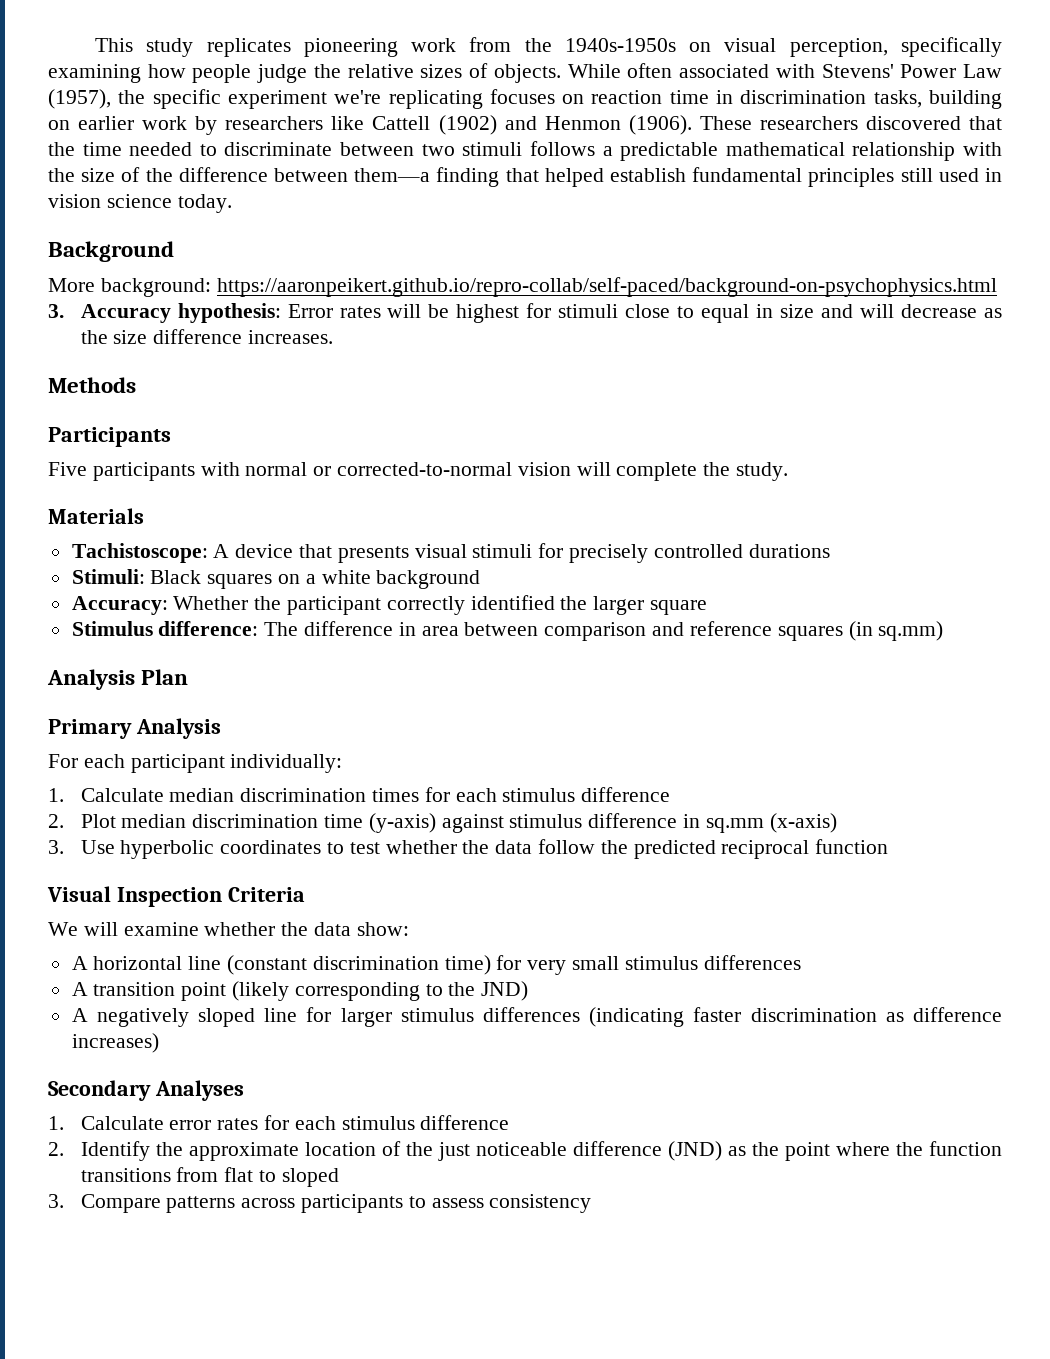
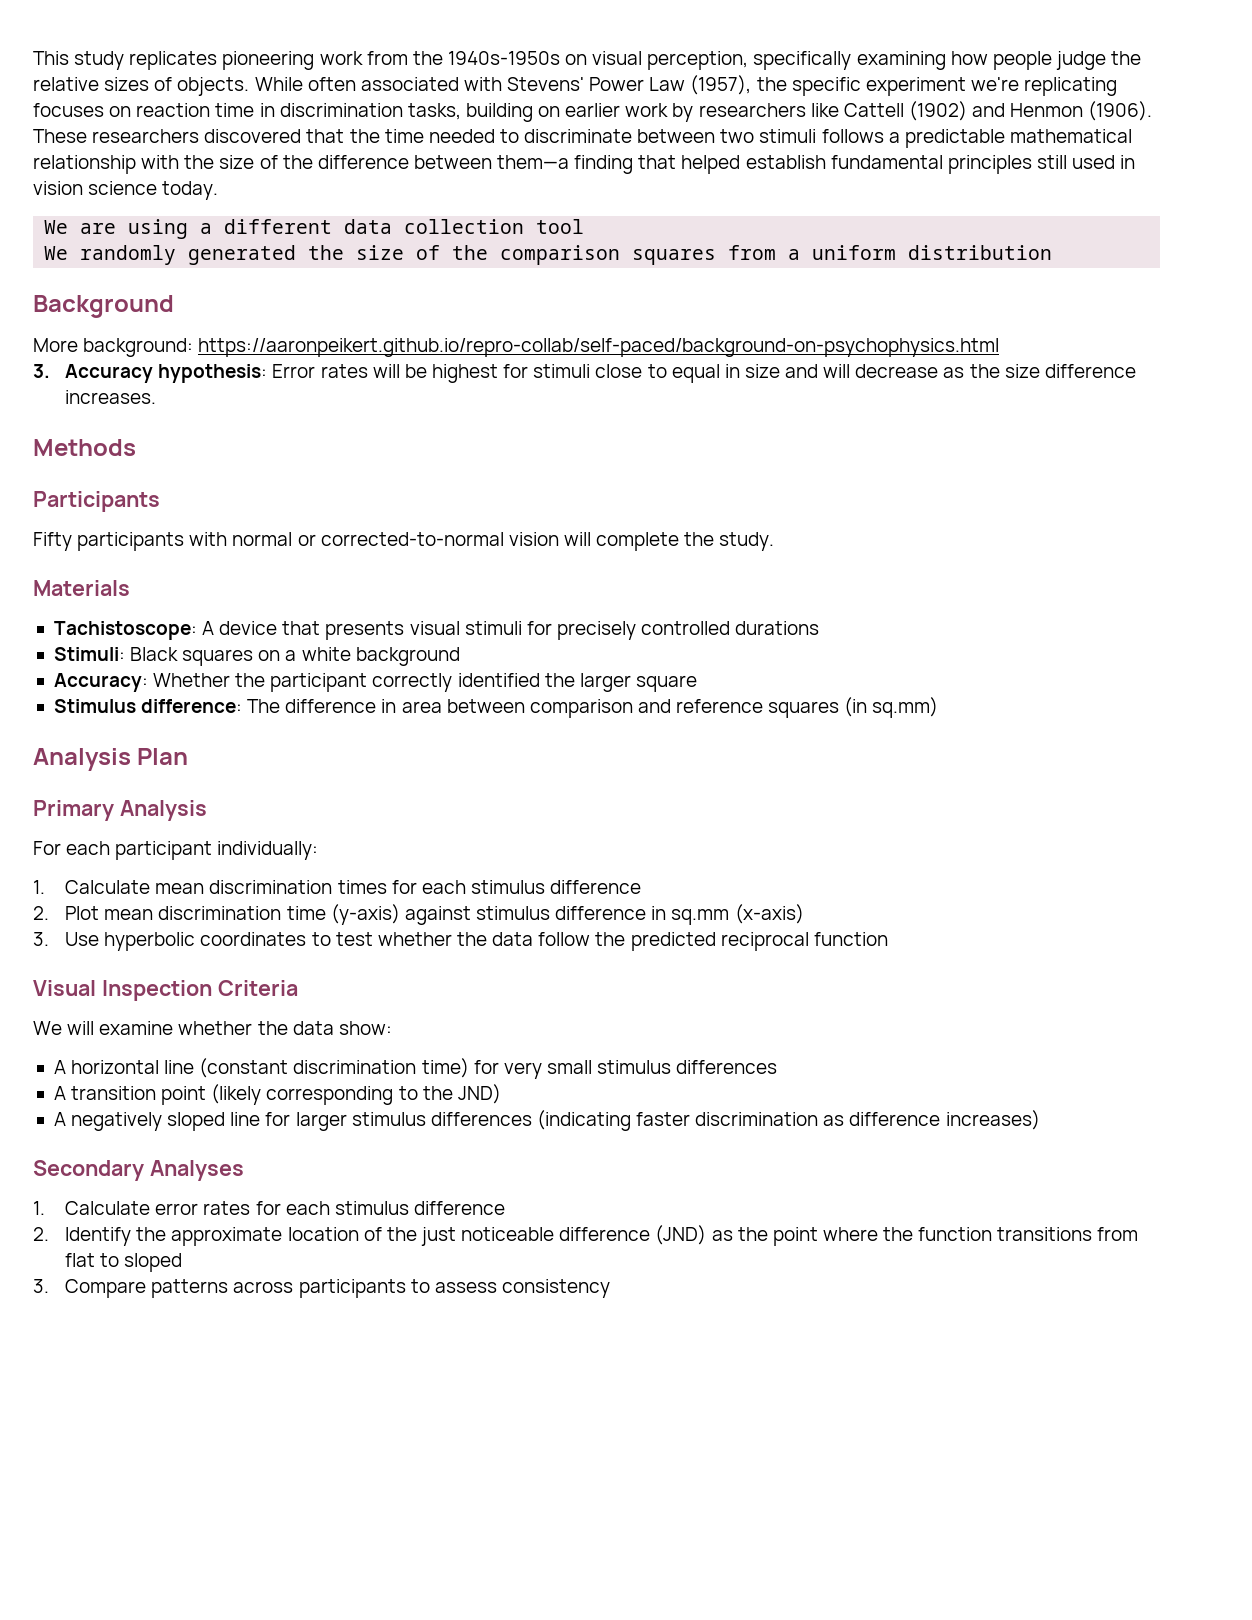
(232, 203) none -> [44,219,585,239] [44,245,1053,265] // We are using a different data collection tool // We randomly generated the size of the comparison squares from a uniform distribution
[48,462,87,476] Five -> [33,532,72,551] Fifty
[169,788,235,802] median -> [155,883,205,894] mean
[121,814,187,828] median -> [104,909,154,920] mean

